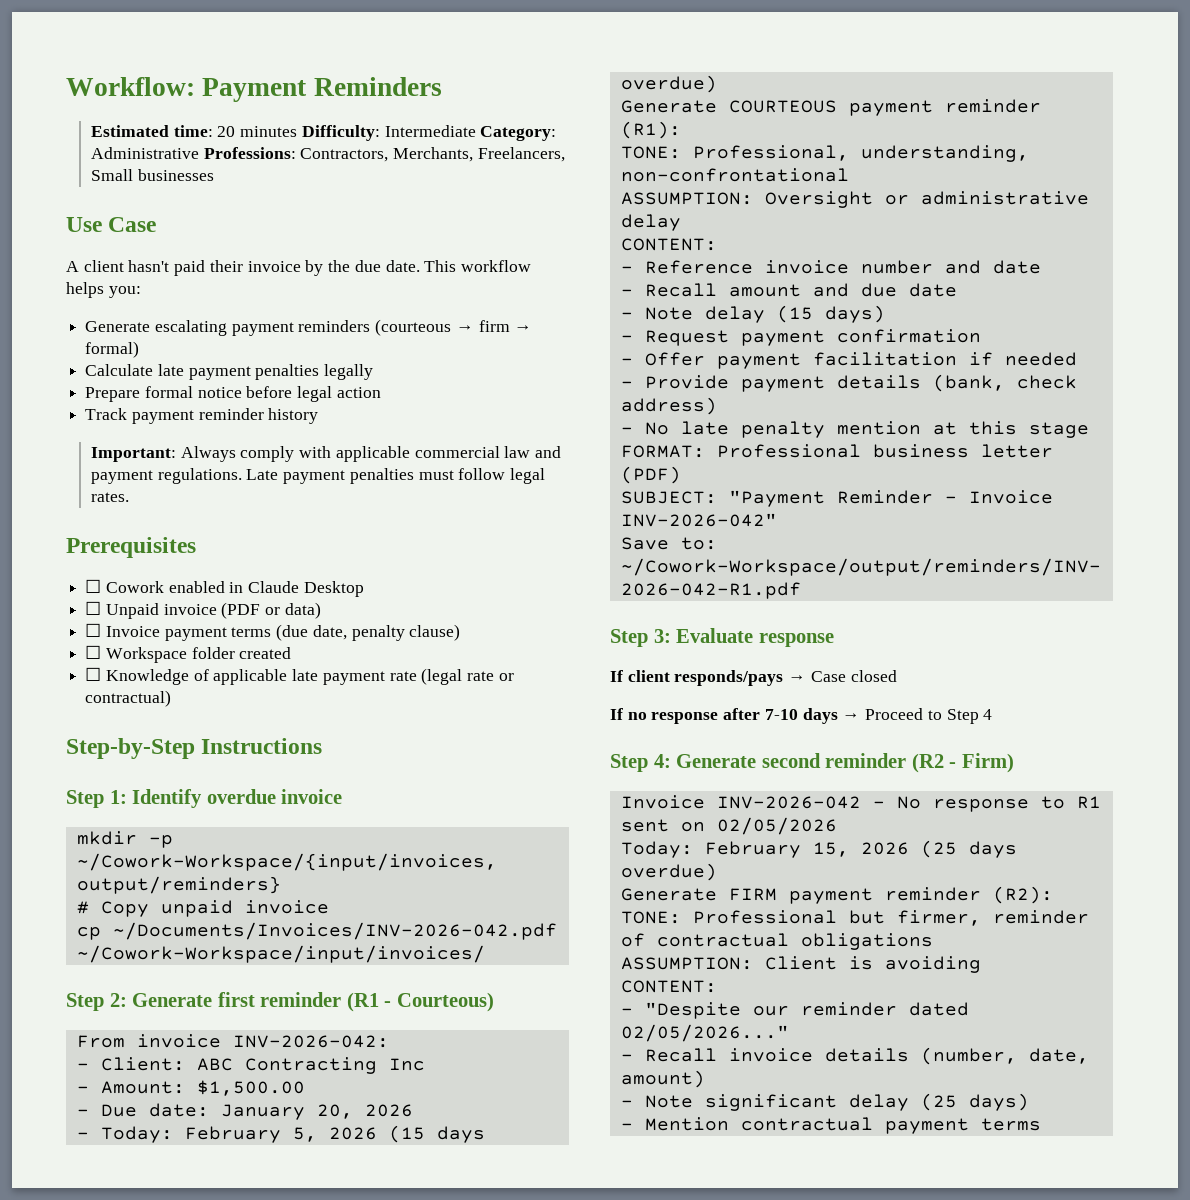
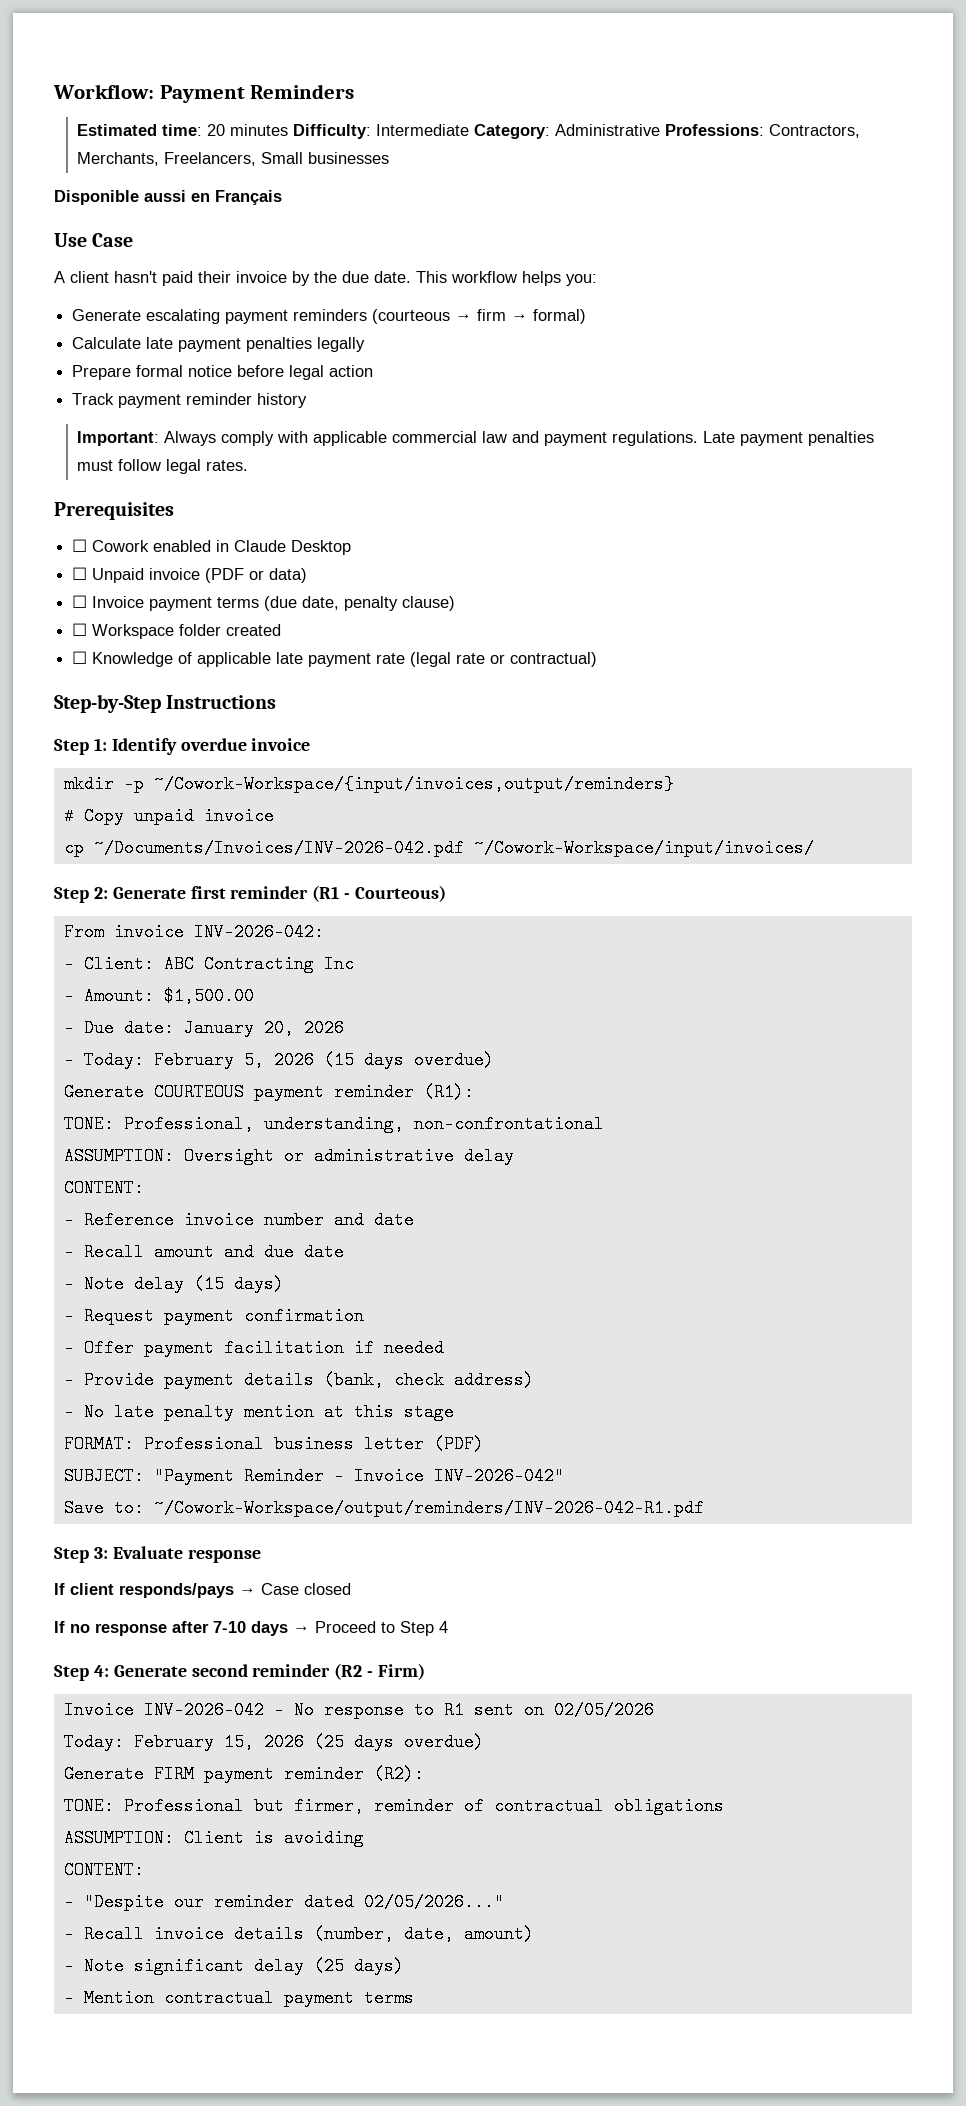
(214, 175) none -> [54,190,282,205] // Disponible aussi en Français

